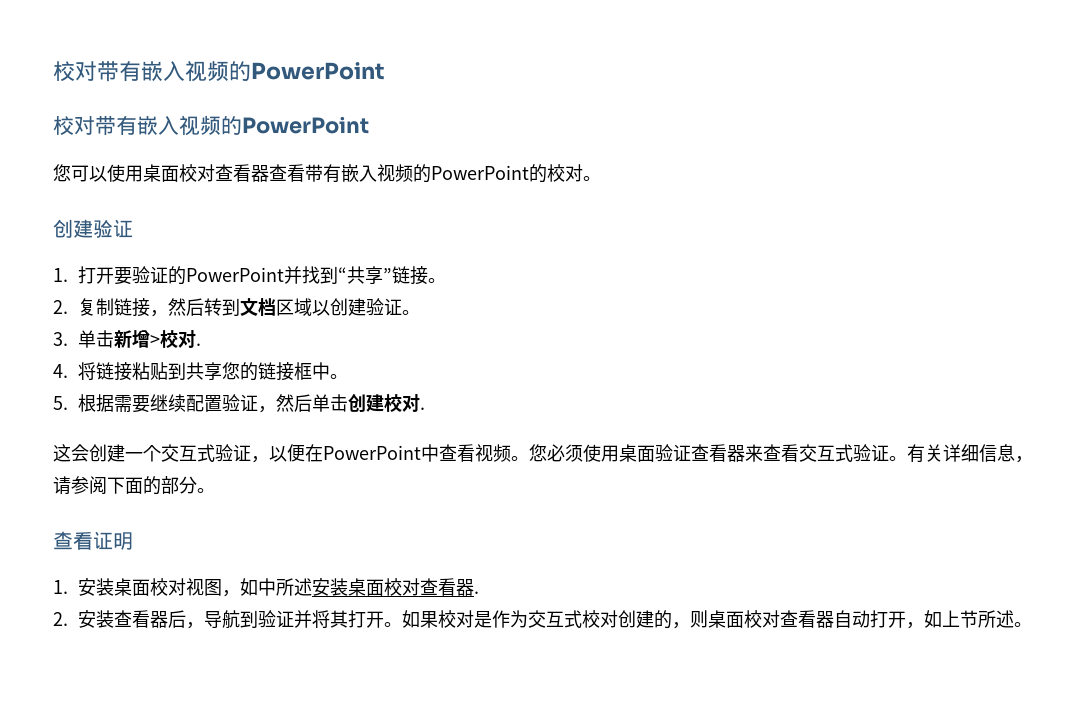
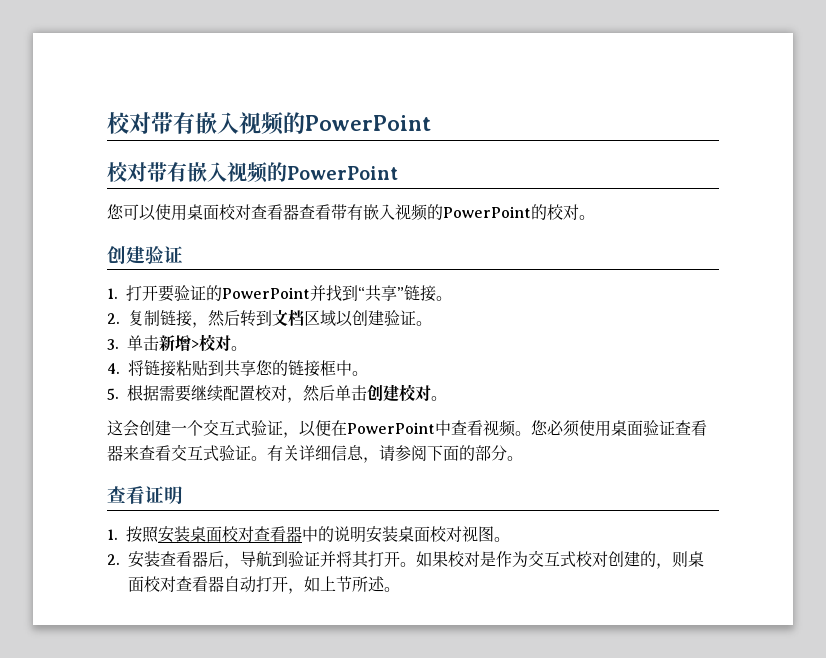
[195,343,201,346] . -> [231,346,247,351] 。
[221,394,258,412] 验证 -> [255,385,287,401] 校对
[419,407,425,410] . -> [431,396,447,401] 。
[77,578,312,597] 安装桌面校对视图，如中所述 -> [126,526,160,543] 按照
[473,591,479,594] . -> [302,526,511,543] 中的说明安装桌面校对视图。

